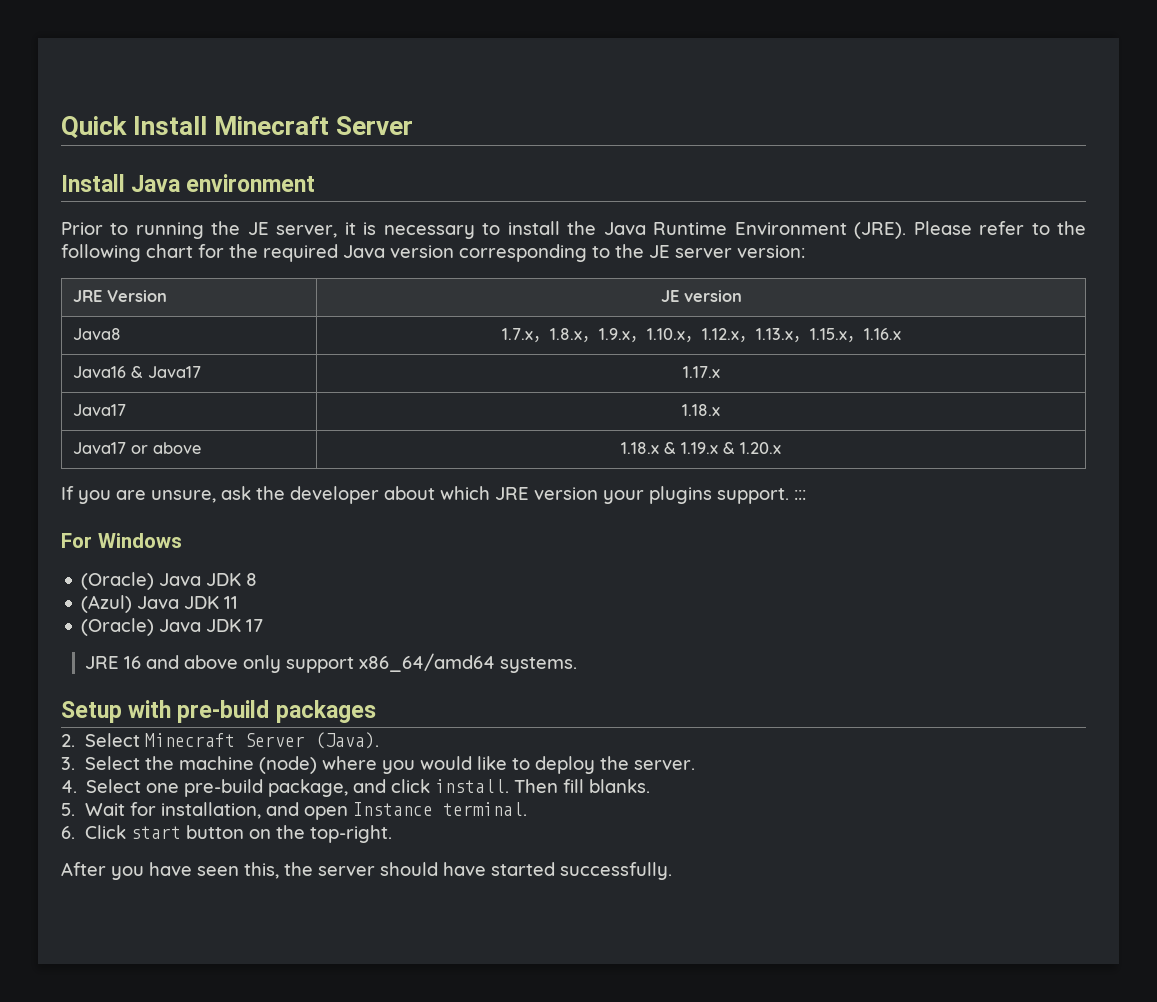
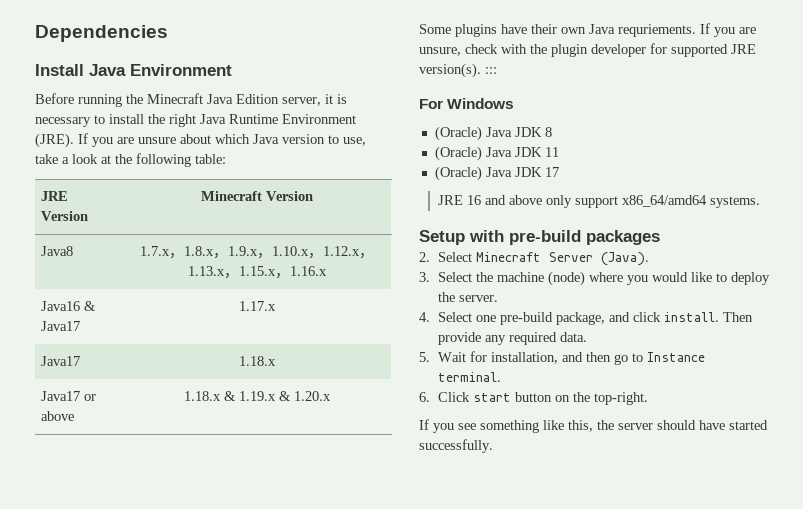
[61,116,414,139] [61,174,316,192] [61,221,269,239] Quick Install Minecraft Server // Install Java environment // Prior to running the JE -> [35,25,168,42] [35,64,232,76] [35,93,279,107] Dependencies // Install Java Environment // Before running the Minecraft Java Edition
(597, 228) none -> [169,114,196,127] right
[913,221,1087,235] [61,244,805,262] Please refer to the following chart for the required Java version corresponding to the JE server version: -> [78,133,366,147] [35,153,226,167] If you are unsure about which Java version to use, take a look at the following table:
[660,290,742,302] JE version -> [201,191,313,201] Minecraft Version
[61,486,789,504] If you are unsure, ask the developer about which JRE version your plugins support. -> [419,23,756,37] [419,43,756,57] [419,63,481,78] Some plugins have their own Java requriements. If you are unsure, check with the plugin developer for supported JRE version(s).
[81,595,133,613] (Azul) -> [434,146,482,161] (Oracle)
[563,779,651,793] fill blanks. -> [438,332,588,345] provide any required data.
[303,806,348,820] open -> [586,352,644,365] then go to
[61,862,239,880] After you have seen -> [419,419,564,433] If you see something like

